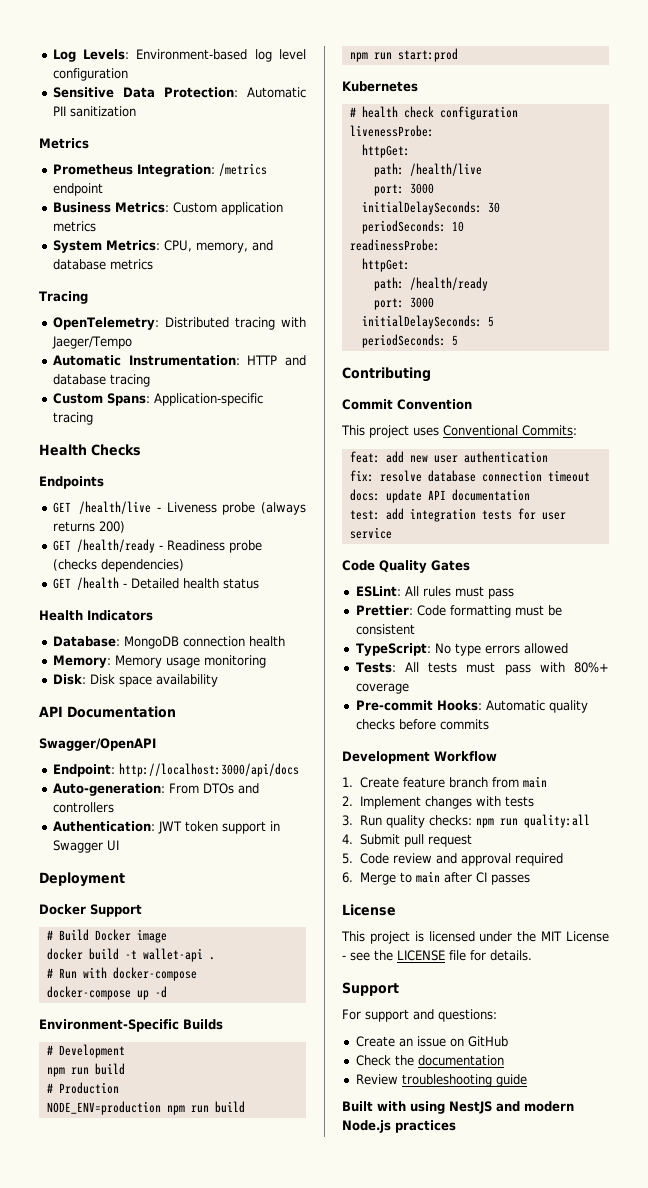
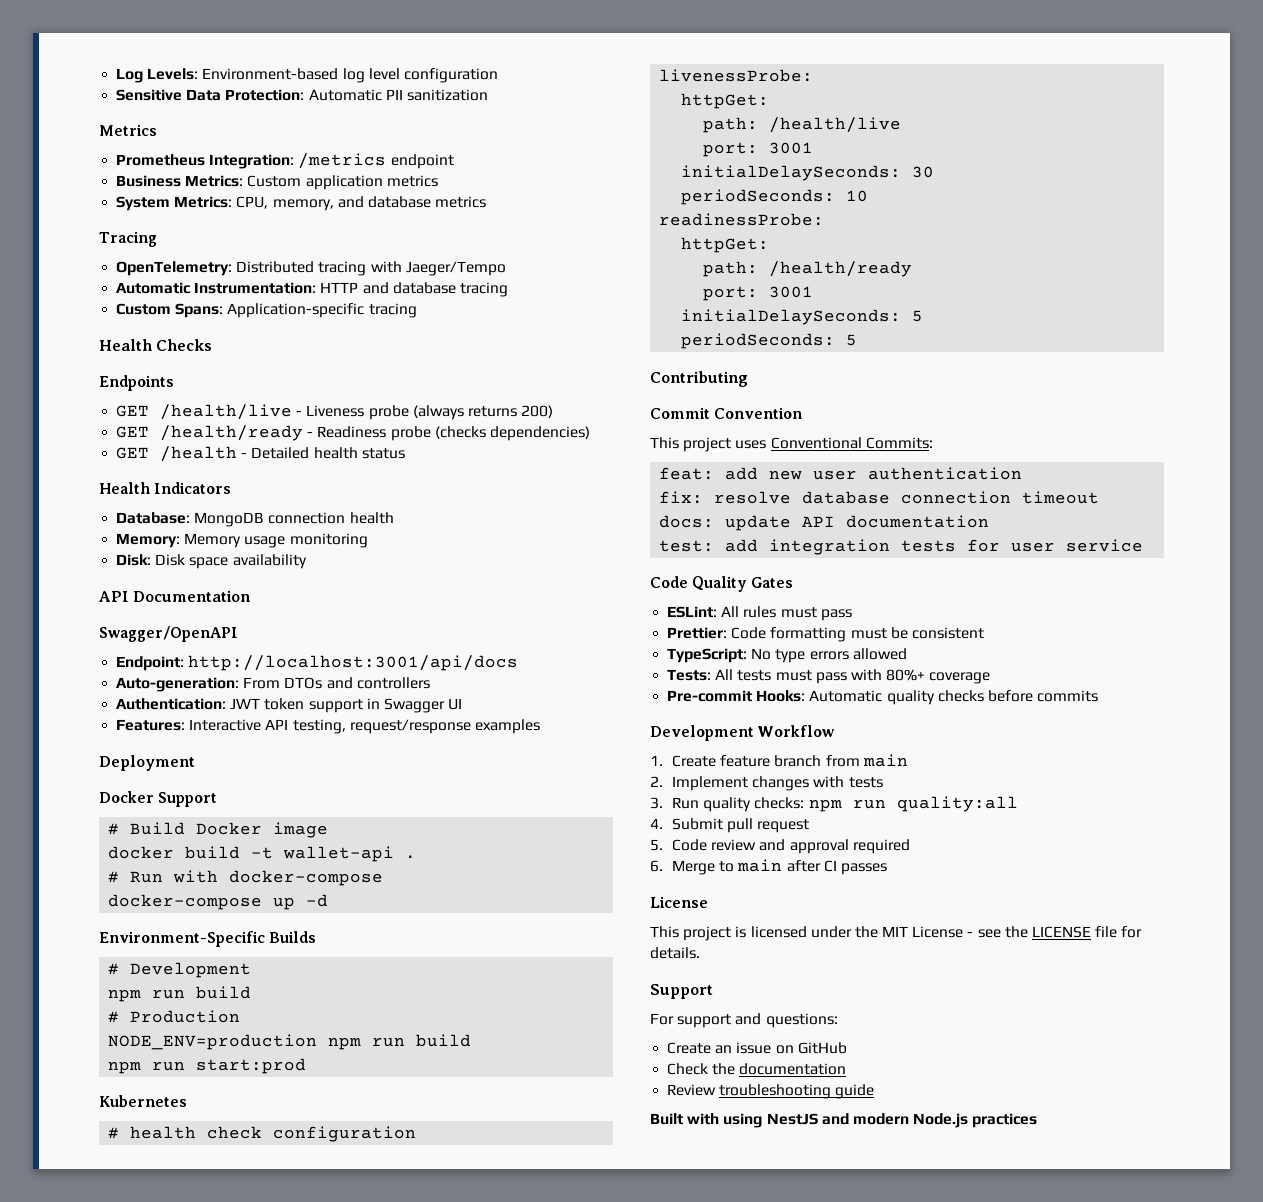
[118,763,299,777] http://localhost:3000/api/docs -> [188,655,519,671] http://localhost:3001/api/docs
(119, 845) none -> [116,719,540,734] // Features: Interactive API testing, request/response examples
[409,183,434,194] 3000 -> [769,142,814,154] 3001
[409,297,434,308] 3000 -> [769,286,814,298] 3001

